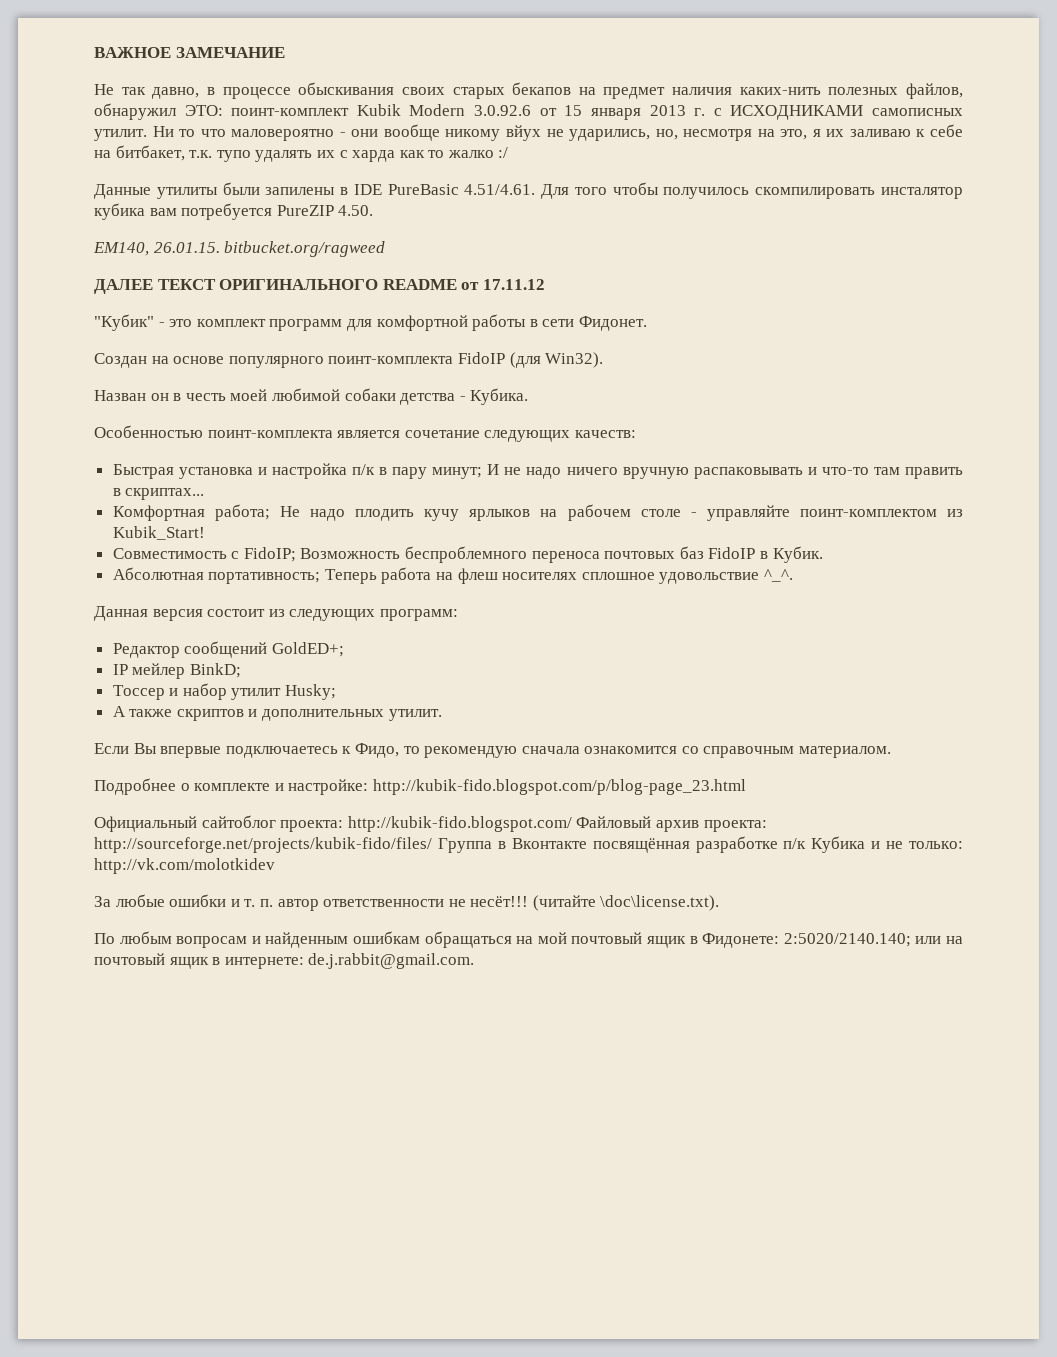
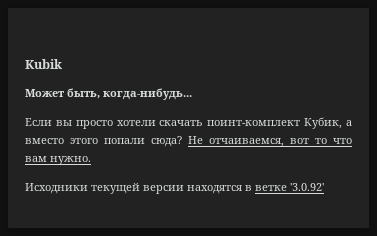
[94,47,285,58] [94,82,963,99] [94,103,963,120] [94,124,963,141] [94,145,509,162] [94,182,963,199] [94,203,374,220] [93,241,386,257] [94,279,545,294] [94,314,647,331] [94,352,604,368] [94,388,529,405] [94,425,636,442] [112,463,964,479] [112,488,205,500] [112,504,963,521] [112,526,205,540] [112,546,823,563] [112,567,794,584] [94,606,458,621] [112,641,344,658] [112,663,241,679] [112,683,337,700] [112,706,442,721] [94,743,892,758] [94,778,746,795] [94,815,767,832] [94,836,963,853] [94,858,275,874] [94,894,720,911] [94,931,964,948] [94,953,475,969] ВАЖНОЕ ЗАМЕЧАНИЕ // Не так давно, в процессе обыскивания своих старых бекапов на предмет наличия каких-нить полезных файлов, обнаружил ЭТО: поинт-комплект Kubik Modern 3.0.92.6 от 15 января 2013 г. с ИСХОДНИКАМИ самописных утилит. Ни то что маловероятно - они вообще никому вйух не ударились, но, несмотря на это, я их заливаю к себе на битбакет, т.к. тупо удалять их с харда как то жалко :/ // Данные утилиты были запилены в IDE PureBasic 4.51/4.61. Для того чтобы получилось скомпилировать инсталятор кубика вам потребуется PureZIP 4.50. // EM140, 26.01.15. bitbucket.org/ragweed // ДАЛЕЕ ТЕКСТ ОРИГИНАЛЬНОГО README от 17.11.12 // "Кубик" - это комплект программ для комфортной работы в сети Фидонет. // Создан на основе популярного поинт-комплекта FidoIP (для Win32). // Назван он в честь моей любимой собаки детства - Кубика. // Особенностью поинт-комплекта является сочетание следующих качеств: // Быстрая установка и настройка п/к в пару минут; И не надо ничего вручную распаковывать и что-то там править в скриптах... // Комфортная работа; Не надо плодить кучу ярлыков на рабочем столе - управляйте поинт-комплектом из Kubik_Start! // Совместимость с FidoIP; Возможность беспроблемного переноса почтовых баз FidoIP в Кубик. // Абсолютная портативность; Теперь работа на флеш носителях сплошное удовольствие ^_^. // Данная версия состоит из следующих программ: // Редактор сообщений GoldED+; // IP мейлер BinkD; // Тоссер и набор утилит Husky; // А также скриптов и дополнительных утилит. // Если Вы впервые подключаетесь к Фидо, то рекомендую сначала ознакомится со справочным материалом. // Подробнее о комплекте и настройке: http://kubik-fido.blogspot.com/p/blog-page_23.html // Официальный сайтоблог проекта: http://kubik-fido.blogspot.com/ Файловый архив проекта: http://sourceforge.net/projects/kubik-fido/files/ Группа в Вконтакте посвящённая разработке п/к Кубика и не только: http://vk.com/molotkidev // За любые ошибки и т. п. автор ответственности не несёт!!! (читайте \doc\license.txt). // По любым вопросам и найденным ошибкам обращаться на мой почтовый ящик в Фидонете: 2:5020/2140.140; или на почтовый ящик в интернете: de.j.rabbit@gmail.com. -> [25,59,62,69] [25,88,192,100] [25,117,352,129] [25,136,352,147] [25,156,91,165] [25,183,324,194] Kubik // Может быть, когда-нибудь... // Если вы просто хотели скачать поинт-комплект Кубик, а вместо этого попали сюда? Не отчаиваемся, вот то что вам нужно. // Исходники текущей версии находятся в ветке '3.0.92'

